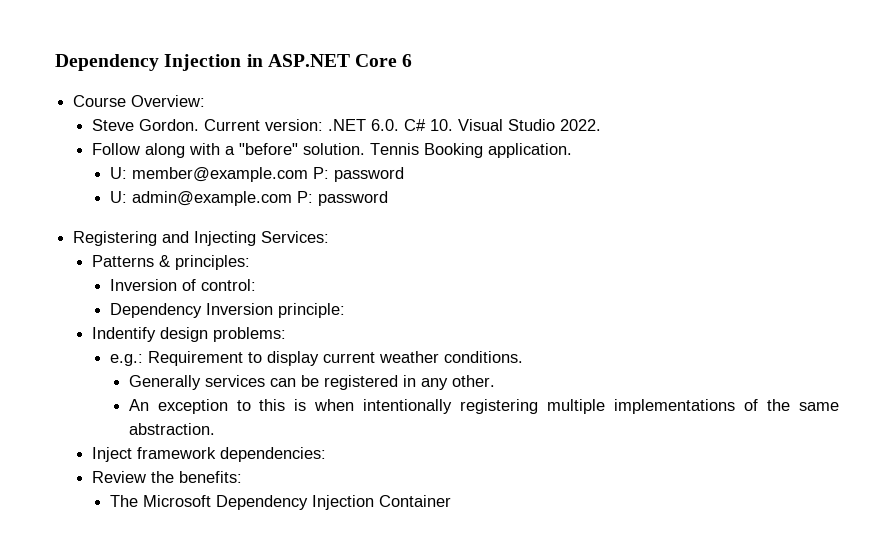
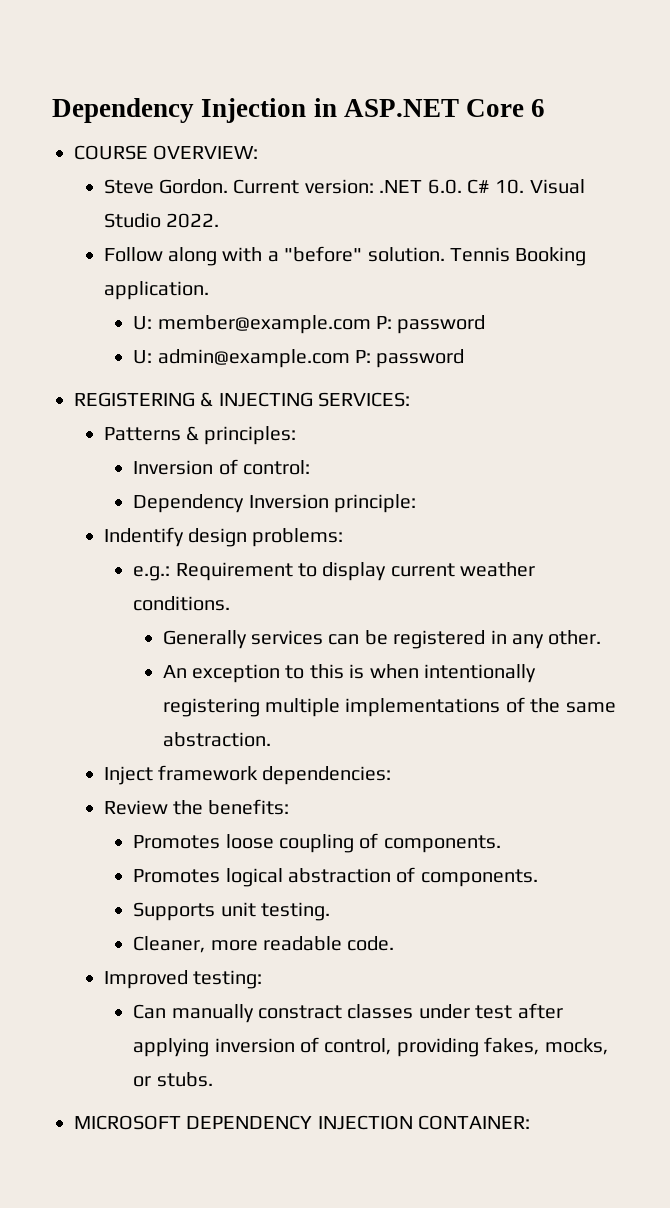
[73,95,206,107] Course Overview: -> [74,145,259,160] COURSE OVERVIEW:
[73,231,330,246] Registering and Injecting Services: -> [74,392,411,407] REGISTERING & INJECTING SERVICES:
[110,495,452,510] The Microsoft Dependency Injection Container -> [133,833,501,853] [133,867,538,887] [133,902,330,921] [133,936,395,953] [103,970,262,989] [133,1003,563,1023] [133,1037,608,1057] [133,1072,213,1087] [74,1115,531,1130] Promotes loose coupling of components. // Promotes logical abstraction of components. // Supports unit testing. // Cleaner, more readable code. // Improved testing: // Can manually constract classes under test after applying inversion of control, providing fakes, mocks, or stubs. // MICROSOFT DEPENDENCY INJECTION CONTAINER:

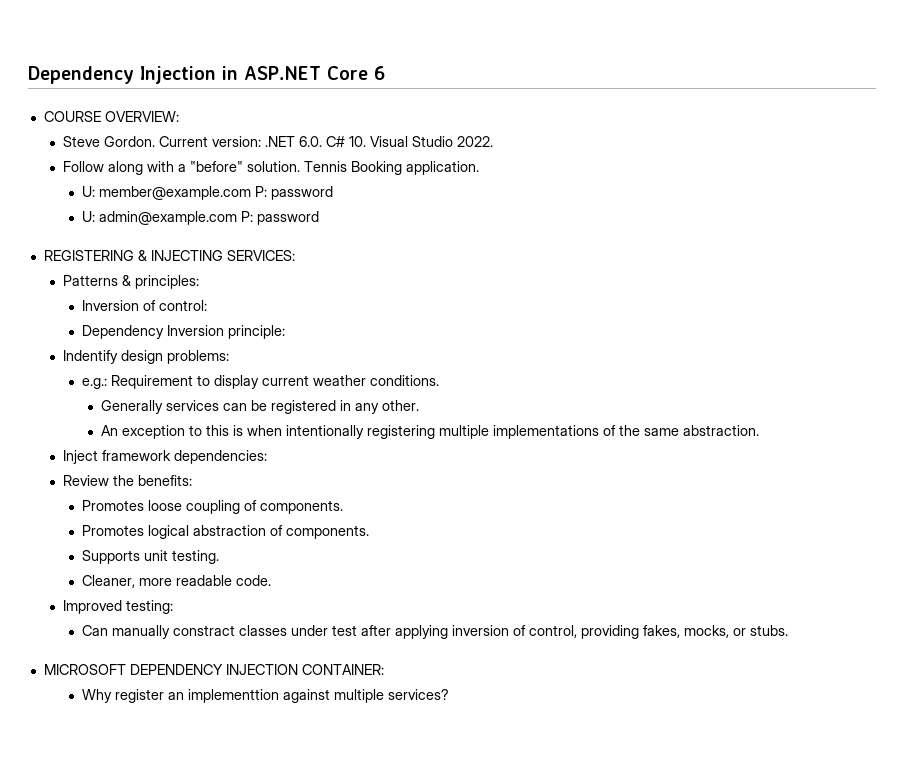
(531, 1122) none -> [81,689,449,703] // Why register an implementtion against multiple services?

